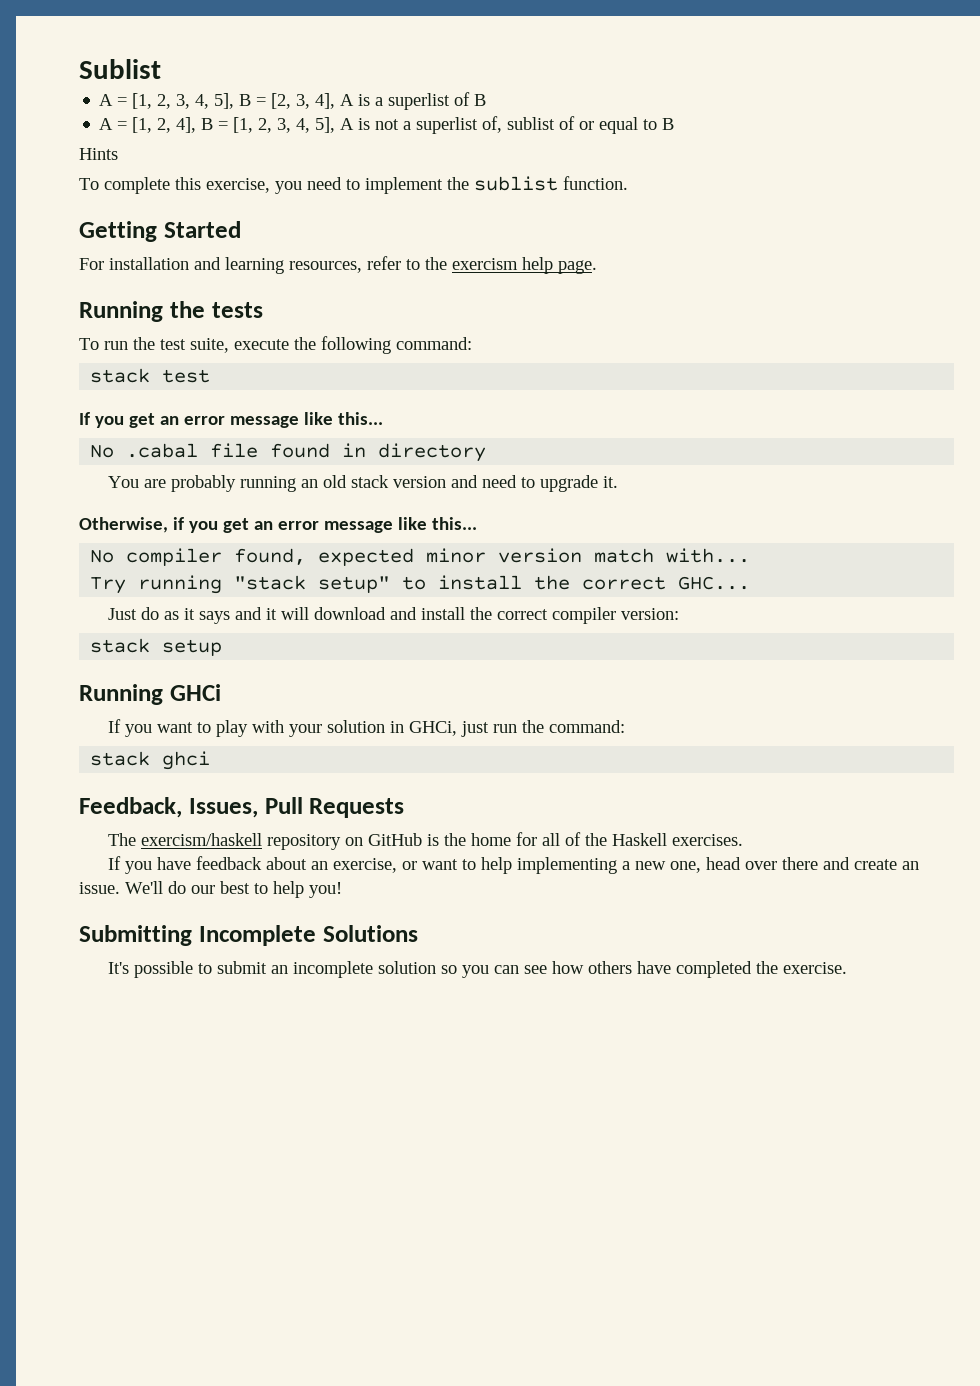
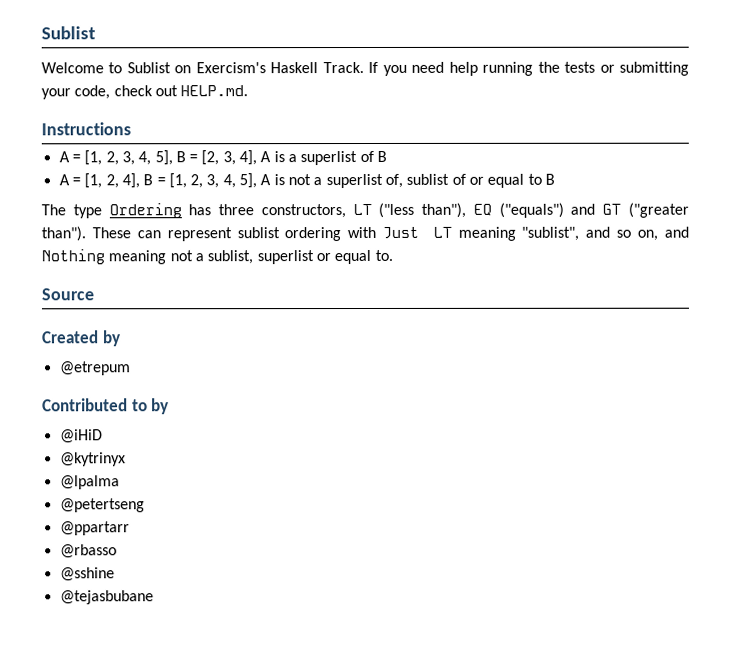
[79,59,161,79] Sublist -> [41,26,96,40] [41,61,690,76] [41,85,249,100] [41,122,131,136] Sublist // Welcome to Sublist on Exercism's Haskell Track. If you need help running the tests or submitting your code, check out HELP.md. // Instructions
[79,148,118,160] [79,176,628,194] [79,221,241,242] [79,256,597,274] [79,301,263,322] [79,336,472,354] [90,368,211,383] [79,412,383,428] [90,443,487,462] [107,475,618,492] [79,517,477,533] [90,548,751,566] [90,575,751,594] [107,607,679,624] [90,638,223,656] [79,684,221,705] [107,719,625,737] [90,751,211,770] [79,797,405,818] [107,832,743,850] [107,856,919,874] [79,881,342,898] [79,925,418,946] [107,961,847,978] Hints // To complete this exercise, you need to implement the sublist function. // Getting Started // For installation and learning resources, refer to the exercism help page. // Running the tests // To run the test suite, execute the following command: // stack test // If you get an error message like this... // No .cabal file found in directory // You are probably running an old stack version and need to upgrade it. // Otherwise, if you get an error message like this... // No compiler found, expected minor version match with... // Try running "stack setup" to install the correct GHC... // Just do as it says and it will download and install the correct compiler version: // stack setup // Running GHCi // If you want to play with your solution in GHCi, just run the command: // stack ghci // Feedback, Issues, Pull Requests // The exercism/haskell repository on GitHub is the home for all of the Haskell exercises. // If you have feedback about an exercise, or want to help implementing a new one, head over there and create an issue. We'll do our best to help you! // Submitting Incomplete Solutions // It's possible to submit an incomplete solution so you can see how others have completed the exercise. -> [41,202,689,219] [41,226,689,242] [41,249,393,265] [41,288,94,301] [42,330,121,347] [59,361,131,376] [42,398,170,415] [59,429,103,444] [59,452,126,467] [59,475,120,490] [59,498,145,513] [59,521,130,536] [59,544,117,559] [59,567,115,582] [59,590,154,605] The type Ordering has three constructors, LT ("less than"), EQ ("equals") and GT ("greater than"). These can represent sublist ordering with Just LT meaning "sublist", and so on, and Nothing meaning not a sublist, superlist or equal to. // Source // Created by // @etrepum // Contributed to by // @iHiD // @kytrinyx // @lpalma // @petertseng // @ppartarr // @rbasso // @sshine // @tejasbubane

